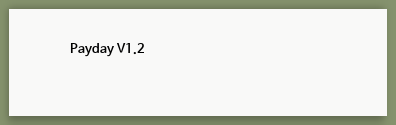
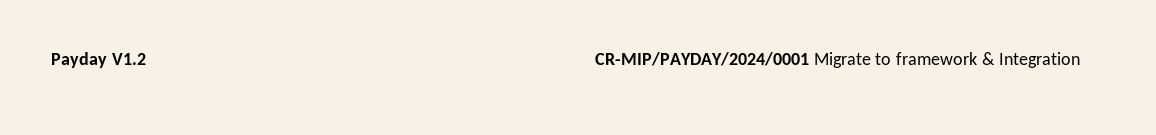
(146, 49) none -> [595,52,1080,68] // CR-MIP/PAYDAY/2024/0001 Migrate to framework & Integration

